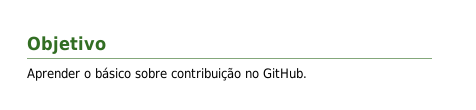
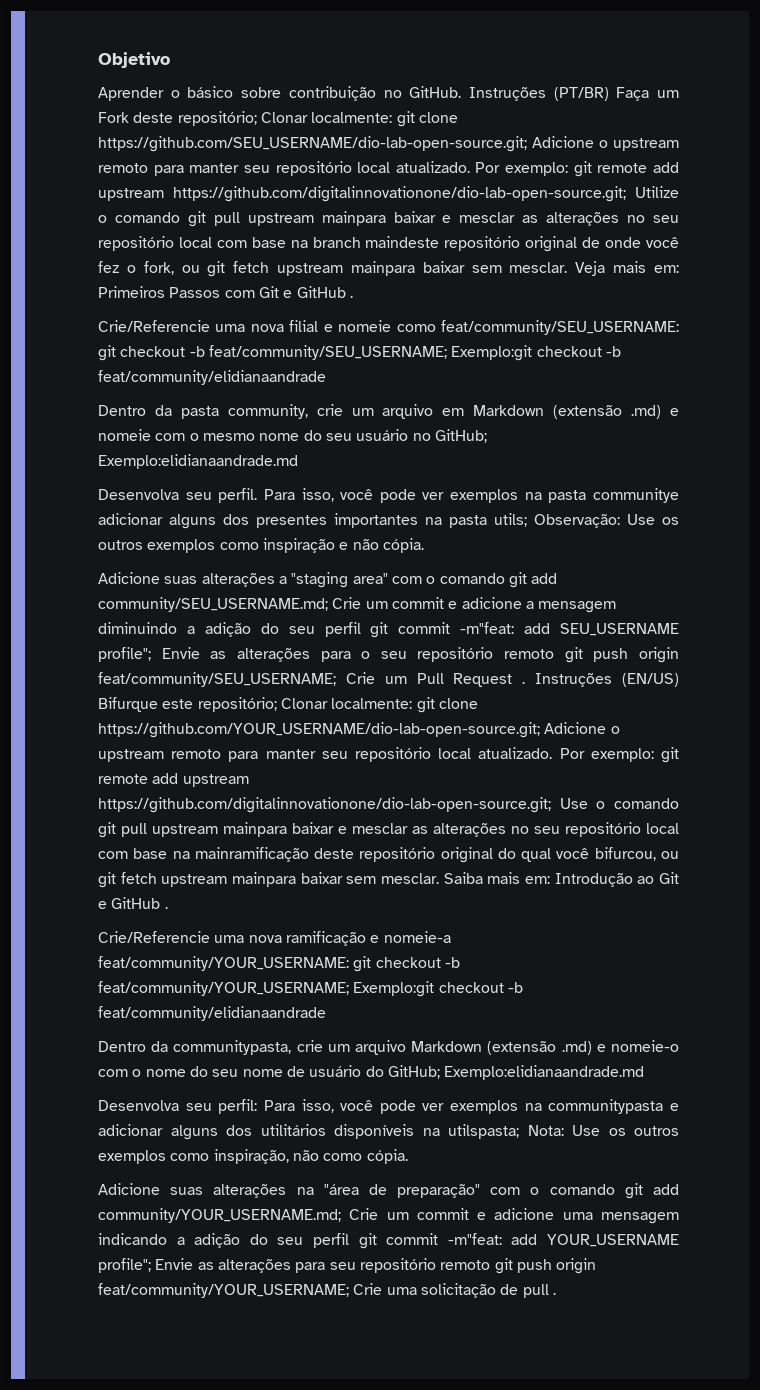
(307, 73) none -> [468,87,679,101] [98,111,458,127] [98,136,679,152] [98,161,679,177] [98,186,679,202] [98,211,679,227] [98,236,680,252] [98,261,679,277] [98,286,353,298] [98,320,679,335] [98,345,621,361] [98,370,326,385] [98,404,679,419] [98,429,487,443] [98,454,298,469] [98,488,679,503] [98,513,679,529] [98,538,424,553] [98,572,558,588] [98,597,617,613] [98,622,679,638] [98,647,679,663] [98,672,679,687] [98,697,478,713] [98,722,620,738] [98,747,679,763] [98,773,249,787] [98,797,679,813] [98,822,679,838] [98,847,679,863] [98,872,679,888] [98,897,168,909] [98,931,451,946] [98,956,460,972] [98,981,523,997] [98,1006,326,1021] [98,1040,679,1055] [98,1065,645,1080] [98,1099,679,1114] [98,1124,679,1140] [98,1149,408,1164] [98,1183,679,1199] [98,1208,679,1224] [98,1233,679,1249] [98,1258,597,1274] [98,1283,556,1298] Instruções (PT/BR) Faça um Fork deste repositório; Clonar localmente: git clone https://github.com/SEU_USERNAME/dio-lab-open-source.git; Adicione o upstream remoto para manter seu repositório local atualizado. Por exemplo: git remote add upstream https://github.com/digitalinnovationone/dio-lab-open-source.git; Utilize o comando git pull upstream mainpara baixar e mesclar as alterações no seu repositório local com base na branch maindeste repositório original de onde você fez o fork, ou git fetch upstream mainpara baixar sem mesclar. Veja mais em: Primeiros Passos com Git e GitHub . // Crie/Referencie uma nova filial e nomeie como feat/community/SEU_USERNAME: git checkout -b feat/community/SEU_USERNAME; Exemplo:git checkout -b feat/community/elidianaandrade // Dentro da pasta community, crie um arquivo em Markdown (extensão .md) e nomeie com o mesmo nome do seu usuário no GitHub; Exemplo:elidianaandrade.md // Desenvolva seu perfil. Para isso, você pode ver exemplos na pasta communitye adicionar alguns dos presentes importantes na pasta utils; Observação: Use os outros exemplos como inspiração e não cópia. // Adicione suas alterações a "staging area" com o comando git add community/SEU_USERNAME.md; Crie um commit e adicione a mensagem diminuindo a adição do seu perfil git commit -m"feat: add SEU_USERNAME profile"; Envie as alterações para o seu repositório remoto git push origin feat/community/SEU_USERNAME; Crie um Pull Request . Instruções (EN/US) Bifurque este repositório; Clonar localmente: git clone https://github.com/YOUR_USERNAME/dio-lab-open-source.git; Adicione o upstream remoto para manter seu repositório local atualizado. Por exemplo: git remote add upstream https://github.com/digitalinnovationone/dio-lab-open-source.git; Use o comando git pull upstream mainpara baixar e mesclar as alterações no seu repositório local com base na mainramificação deste repositório original do qual você bifurcou, ou git fetch upstream mainpara baixar sem mesclar. Saiba mais em: Introdução ao Git e GitHub . // Crie/Referencie uma nova ramificação e nomeie-a feat/community/YOUR_USERNAME: git checkout -b feat/community/YOUR_USERNAME; Exemplo:git checkout -b feat/community/elidianaandrade // Dentro da communitypasta, crie um arquivo Markdown (extensão .md) e nomeie-o com o nome do seu nome de usuário do GitHub; Exemplo:elidianaandrade.md // Desenvolva seu perfil: Para isso, você pode ver exemplos na communitypasta e adicionar alguns dos utilitários disponíveis na utilspasta; Nota: Use os outros exemplos como inspiração, não como cópia. // Adicione suas alterações na "área de preparação" com o comando git add community/YOUR_USERNAME.md; Crie um commit e adicione uma mensagem indicando a adição do seu perfil git commit -m"feat: add YOUR_USERNAME profile"; Envie as alterações para seu repositório remoto git push origin feat/community/YOUR_USERNAME; Crie uma solicitação de pull .

